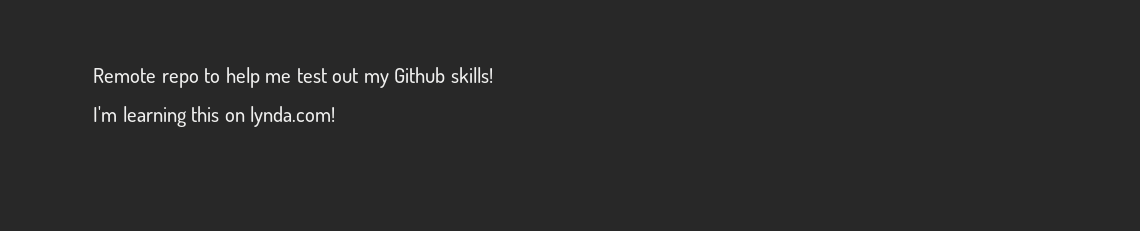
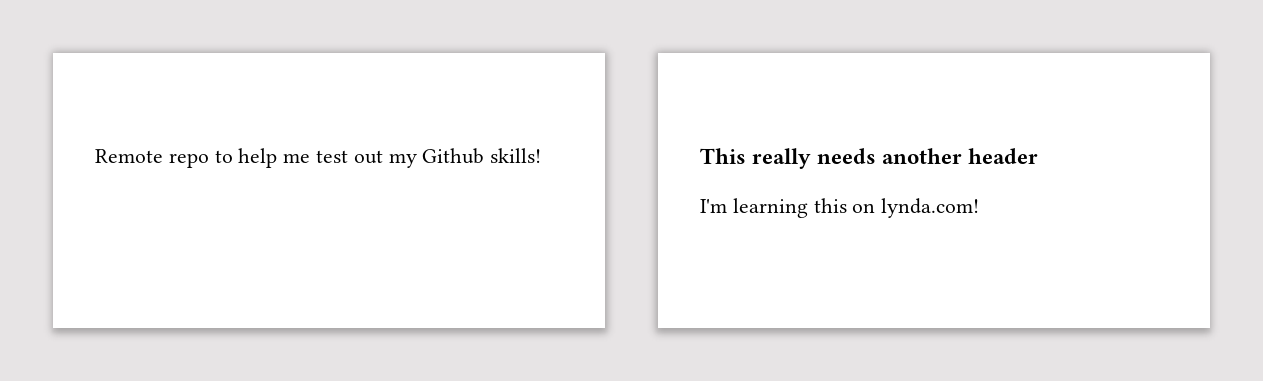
(493, 75) none -> [700,148,1039,169] // This really needs another header

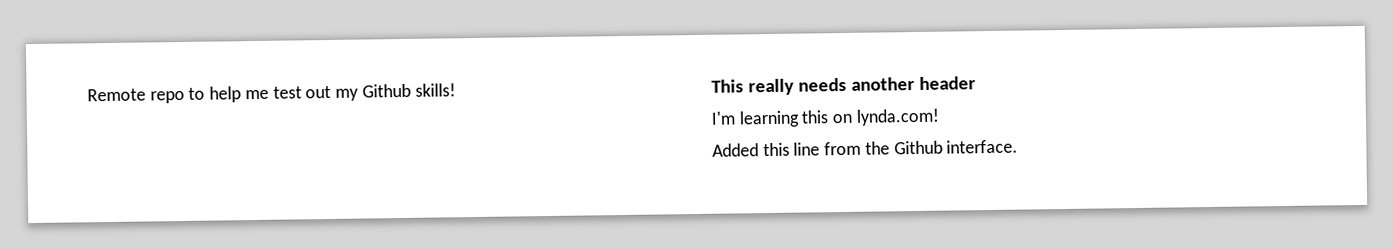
(980, 208) none -> [712,139,1019,157] // Added this line from the Github interface.

